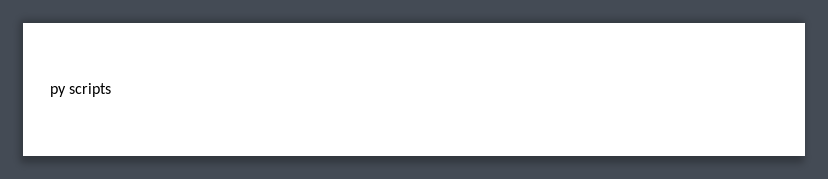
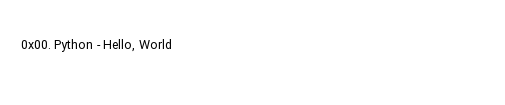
[50,83,112,97] py scripts -> [21,39,172,52] 0x00. Python - Hello, World

